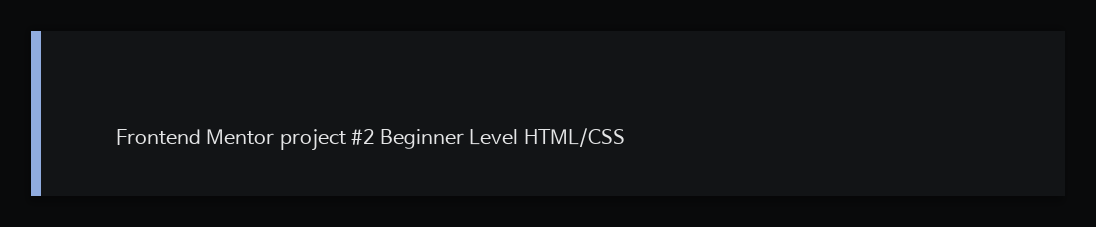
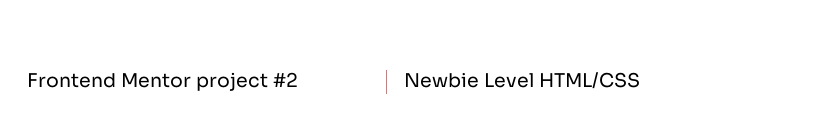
[380,129,465,149] Beginner -> [404,72,479,88] Newbie

